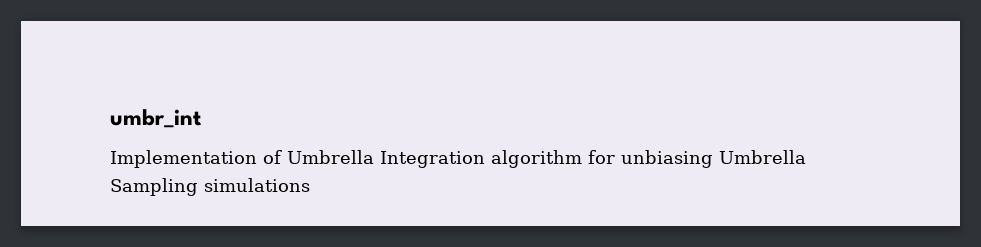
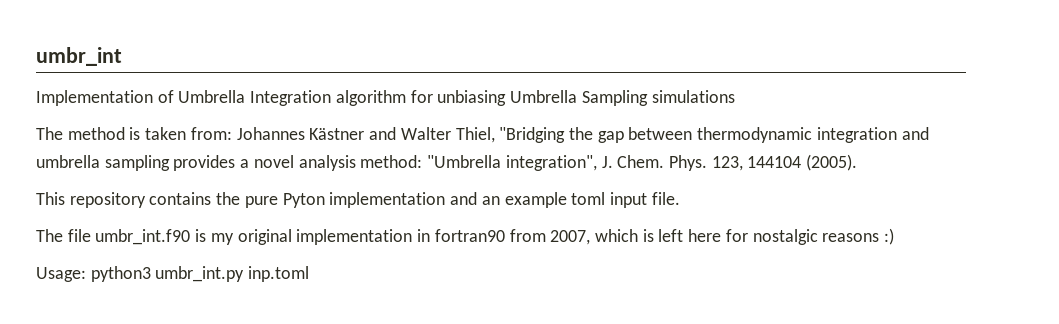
(310, 185) none -> [36,127,929,143] [36,154,858,171] [36,192,680,208] [36,228,895,245] [36,266,310,282] // The method is taken from: Johannes Kästner and Walter Thiel, "Bridging the gap between thermodynamic integration and umbrella sampling provides a novel analysis method: "Umbrella integration", J. Chem. Phys. 123, 144104 (2005). // This repository contains the pure Pyton implementation and an example toml input file. // The file umbr_int.f90 is my original implementation in fortran90 from 2007, which is left here for nostalgic reasons :) // Usage: python3 umbr_int.py inp.toml

